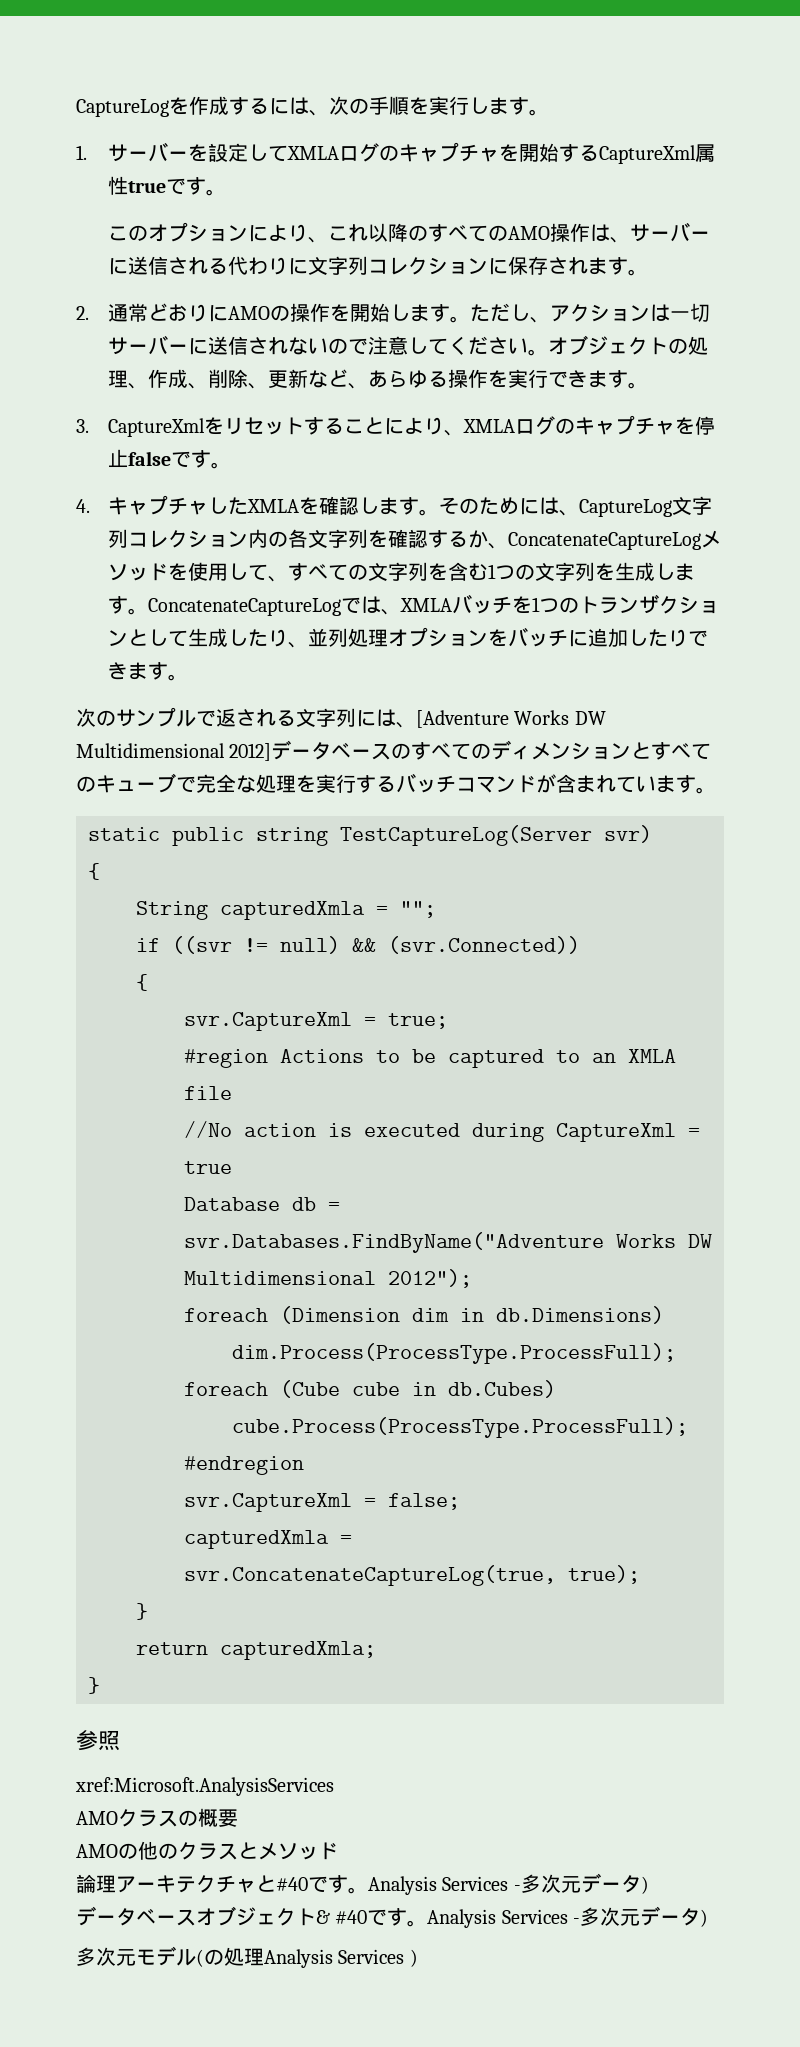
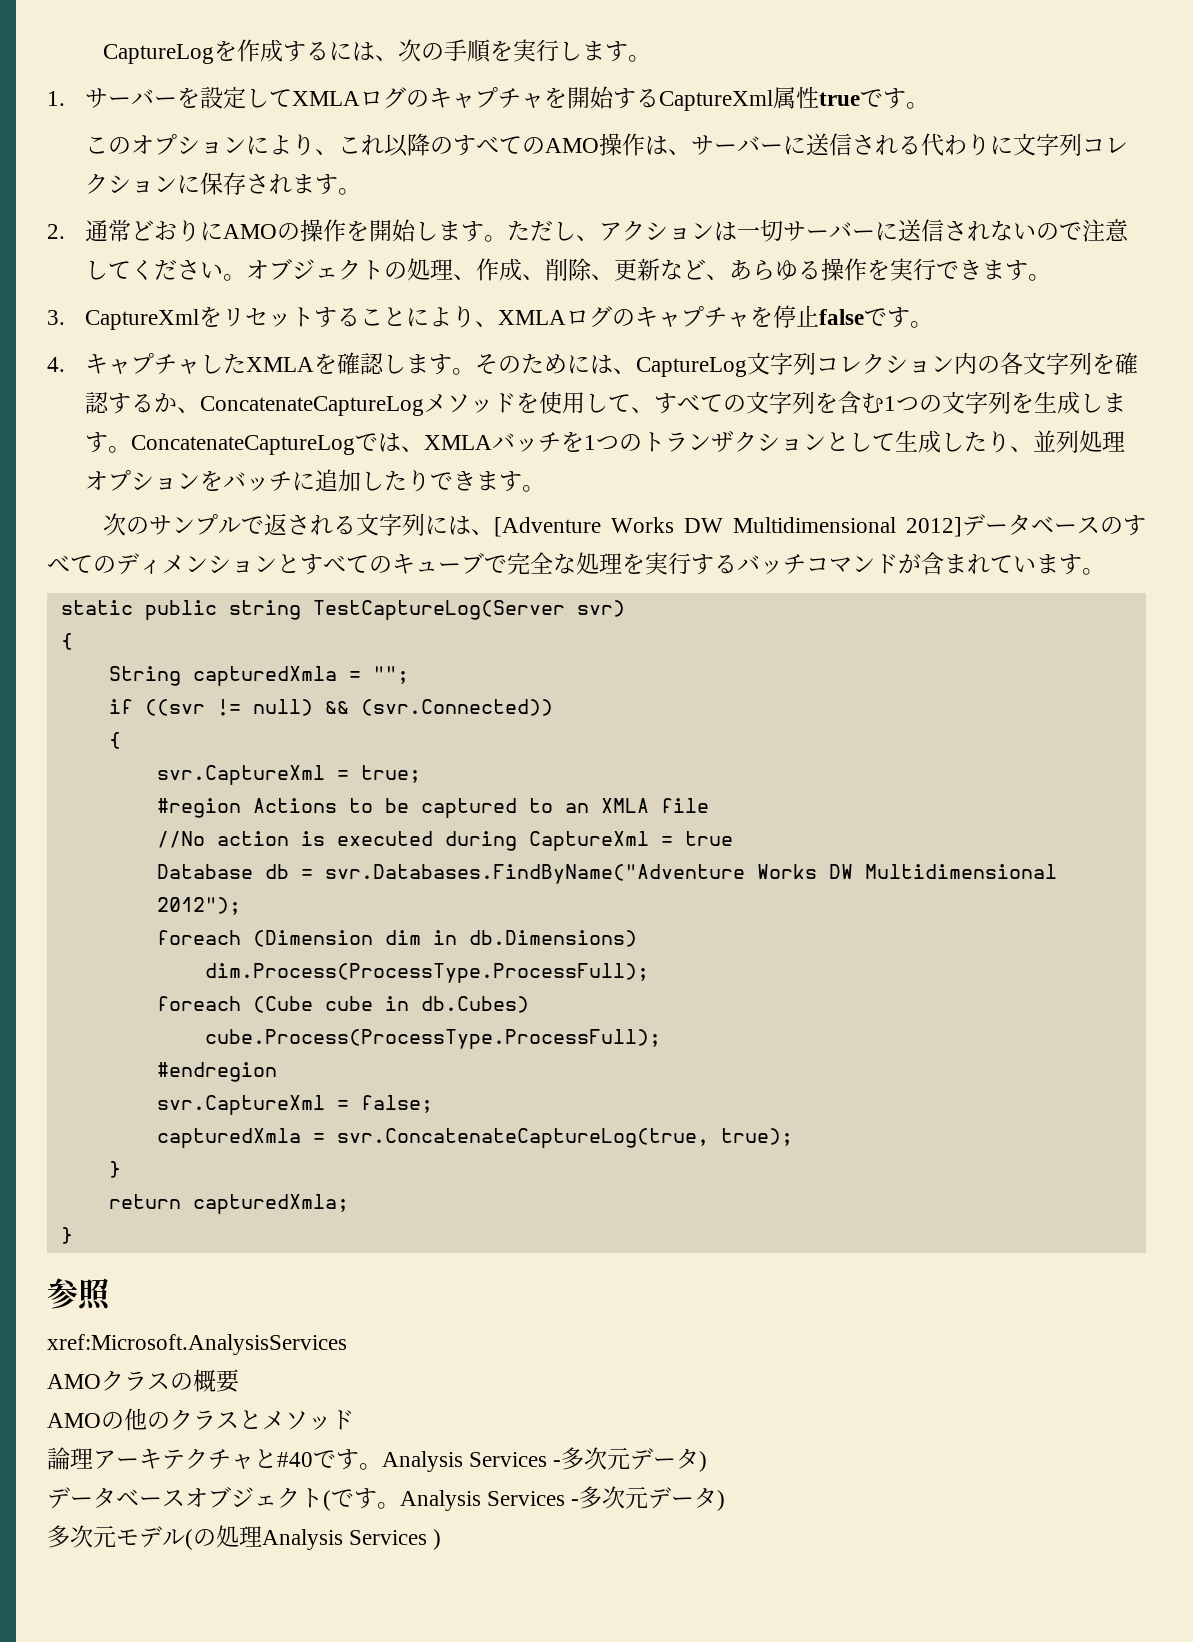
[316,1910,368,1924] & #40 -> [323,1490,331,1511] (

